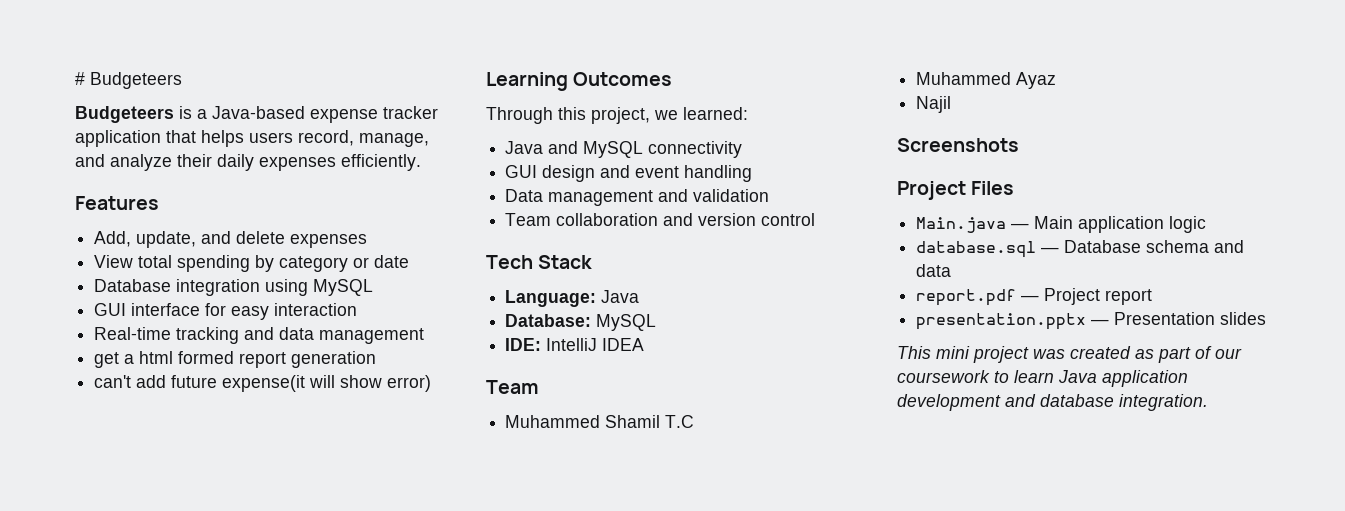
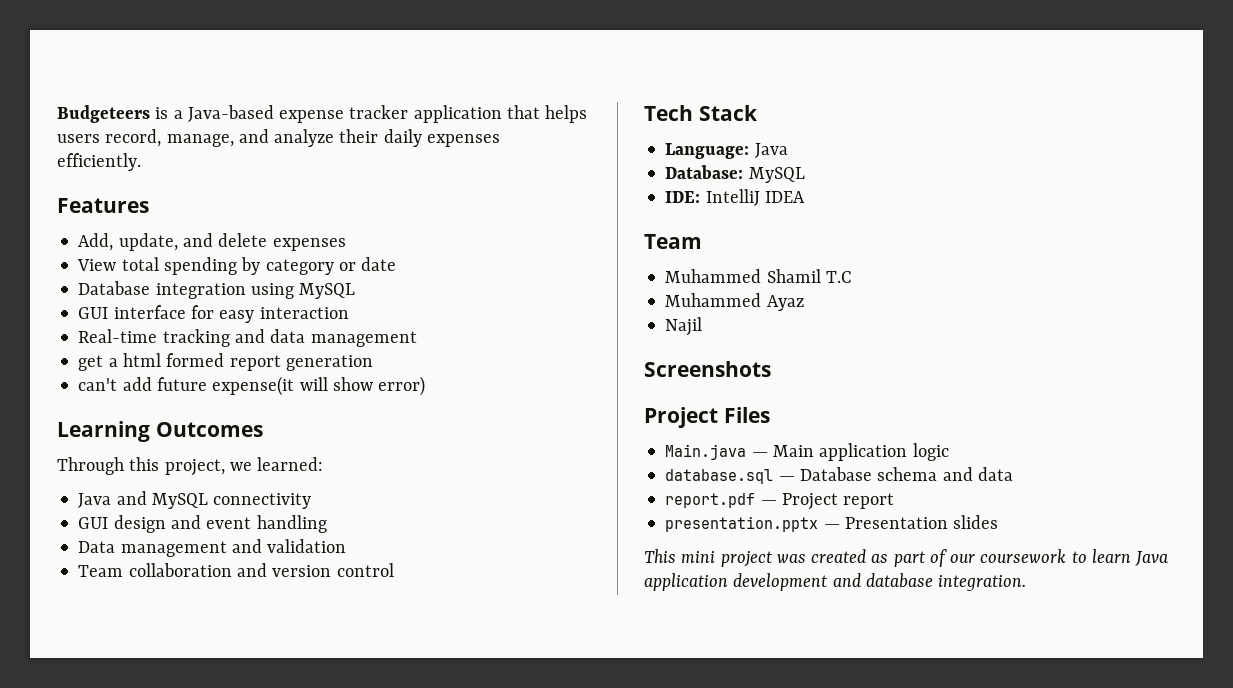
[75,72,182,89] # Budgeteers // -> (57, 114) none

